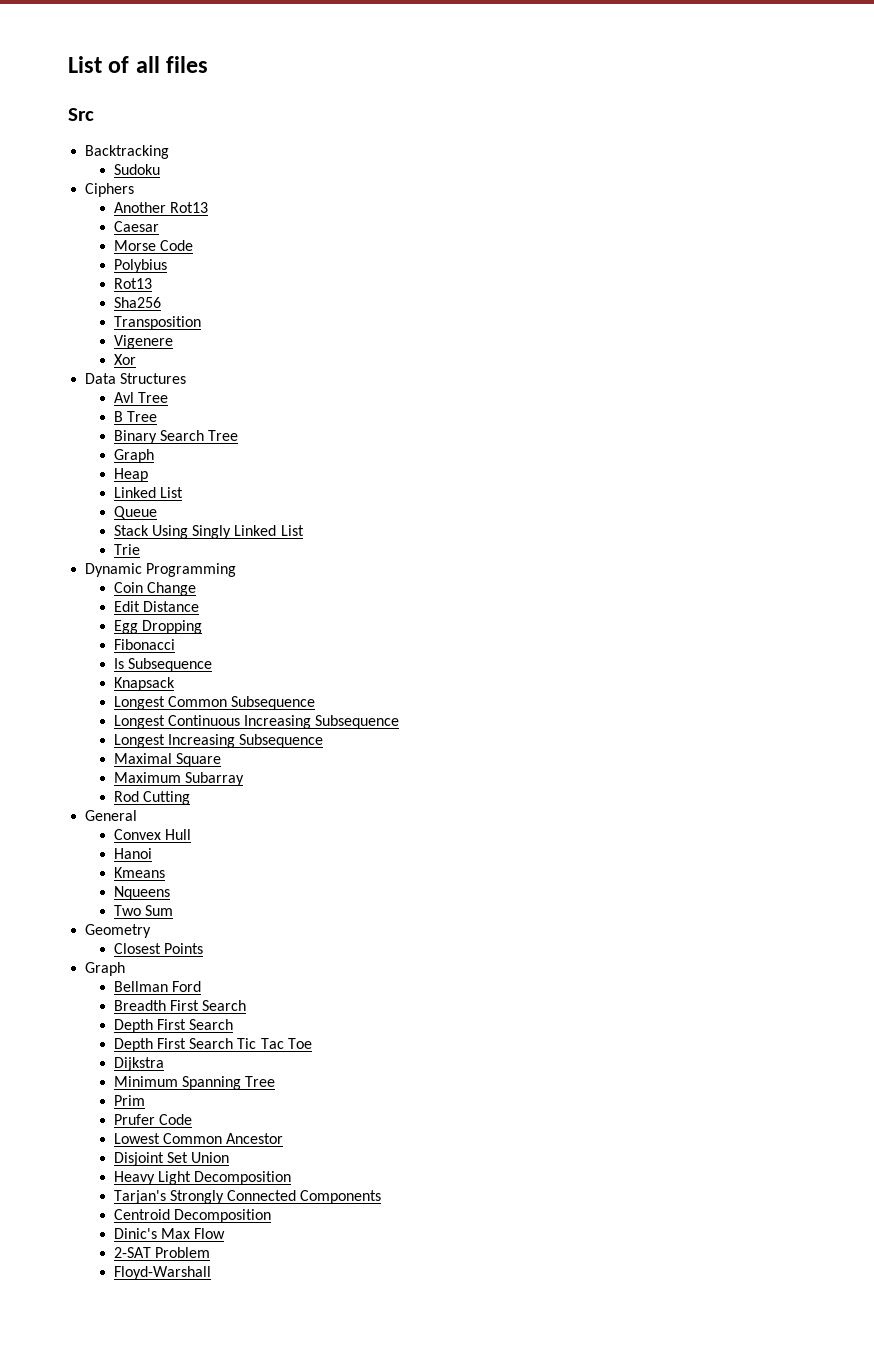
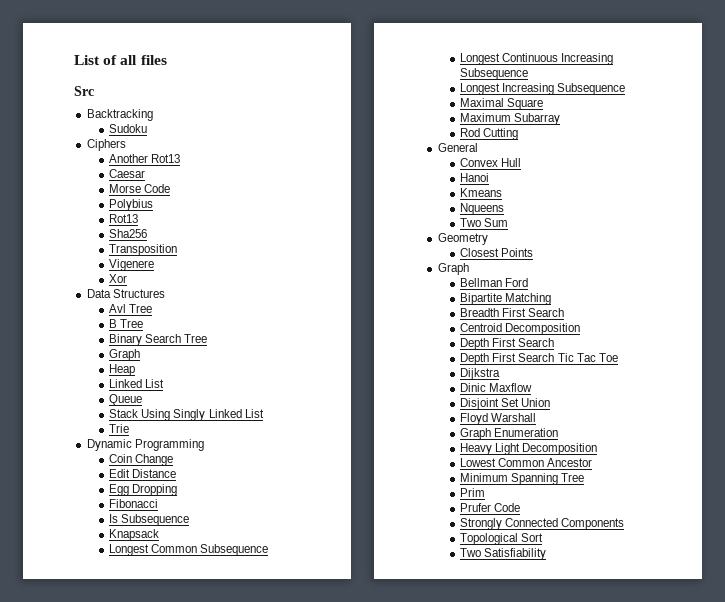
(202, 986) none -> [460,293,552,305] // Bipartite Matching
(247, 1005) none -> [460,323,581,335] // Centroid Decomposition
(164, 1064) none -> [460,383,533,392] [460,398,551,410] [460,413,537,425] [460,428,559,440] [460,443,598,455] [460,458,593,467] // Dinic Maxflow // Disjoint Set Union // Floyd Warshall // Graph Enumeration // Heavy Light Decomposition // Lowest Common Ancestor
[113,1133,284,1144] [113,1152,230,1166] [113,1171,292,1185] [113,1190,382,1204] [113,1209,272,1223] [113,1228,226,1239] [113,1247,211,1258] [113,1266,211,1280] Lowest Common Ancestor // Disjoint Set Union // Heavy Light Decomposition // Tarjan's Strongly Connected Components // Centroid Decomposition // Dinic's Max Flow // 2-SAT Problem // Floyd-Warshall -> [460,518,625,530] [460,533,544,545] [460,548,547,560] Strongly Connected Components // Topological Sort // Two Satisfiability

